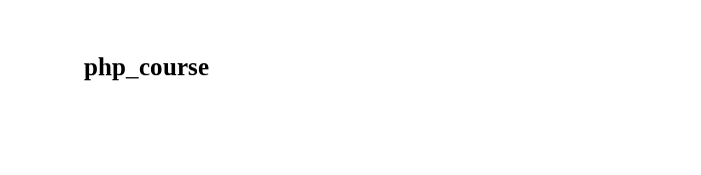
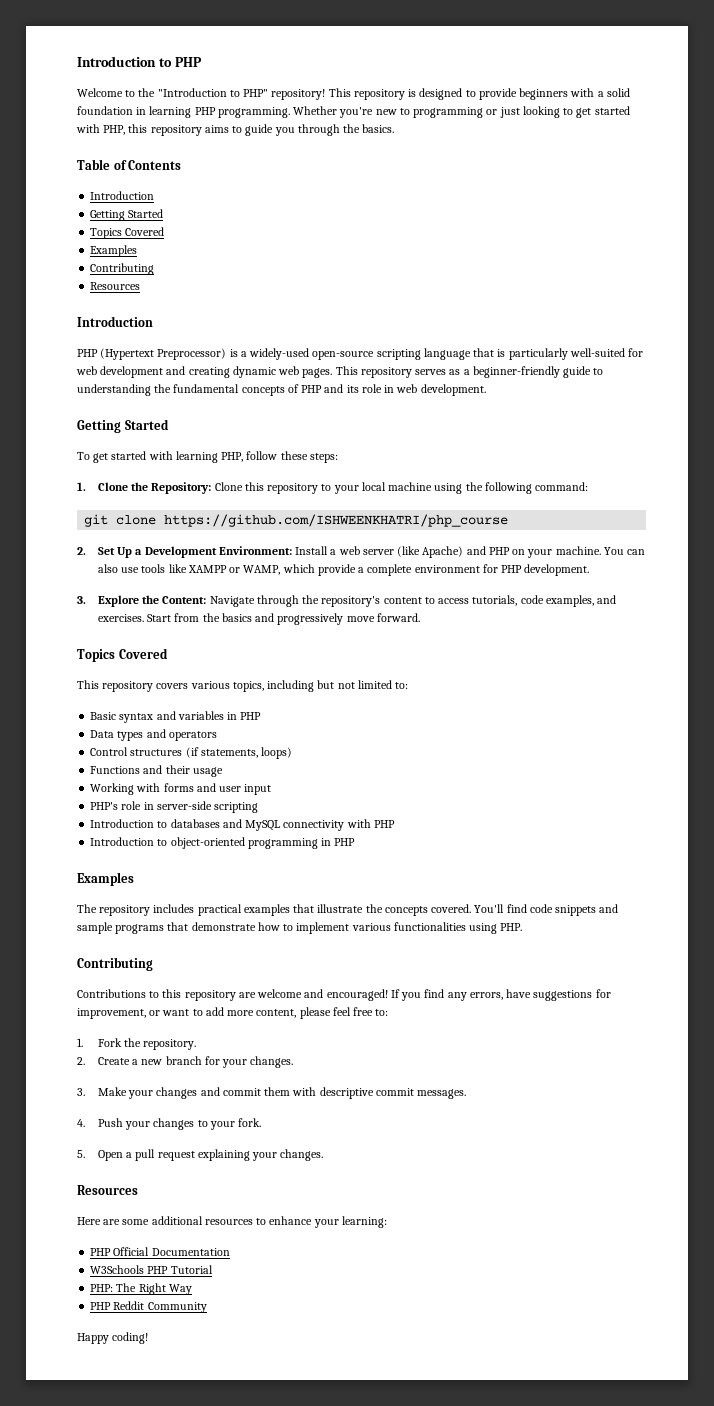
[83,57,209,81] php_course -> [77,56,202,67] [77,88,630,100] [77,106,630,118] [76,124,395,136] [77,159,182,170] [90,191,155,200] [90,209,164,221] [90,227,165,239] [90,245,138,257] [90,263,155,275] [90,282,141,290] [77,316,153,327] [77,348,644,360] [76,366,604,378] [77,384,486,396] [77,419,169,433] [77,451,338,463] [77,482,589,494] [84,514,509,527] [77,546,646,558] [97,564,590,576] [77,595,617,607] [97,613,420,625] [77,648,168,662] [77,680,409,692] [90,711,262,723] [90,729,217,741] [90,747,293,759] [90,765,223,777] [90,783,272,795] [90,801,259,813] [90,819,395,831] [90,837,356,849] [77,872,134,886] [77,904,619,916] [77,922,523,934] [77,957,153,971] [77,989,611,1001] [77,1007,389,1019] [77,1038,197,1050] [77,1056,294,1068] [77,1087,467,1099] [77,1118,262,1130] [77,1149,324,1161] [77,1185,138,1195] [77,1216,387,1228] [90,1247,230,1256] [90,1265,213,1274] [90,1283,192,1295] [90,1301,207,1313] [77,1332,149,1344] Introduction to PHP // Welcome to the "Introduction to PHP" repository! This repository is designed to provide beginners with a solid foundation in learning PHP programming. Whether you're new to programming or just looking to get started with PHP, this repository aims to guide you through the basics. // Table of Contents // Introduction // Getting Started // Topics Covered // Examples // Contributing // Resources // Introduction // PHP (Hypertext Preprocessor) is a widely-used open-source scripting language that is particularly well-suited for web development and creating dynamic web pages. This repository serves as a beginner-friendly guide to understanding the fundamental concepts of PHP and its role in web development. // Getting Started // To get started with learning PHP, follow these steps: // 1. Clone the Repository: Clone this repository to your local machine using the following command: // git clone https://github.com/ISHWEENKHATRI/php_course // 2. Set Up a Development Environment: Install a web server (like Apache) and PHP on your machine. You can also use tools like XAMPP or WAMP, which provide a complete environment for PHP development. // 3. Explore the Content: Navigate through the repository's content to access tutorials, code examples, and exercises. Start from the basics and progressively move forward. // Topics Covered // This repository covers various topics, including but not limited to: // Basic syntax and variables in PHP // Data types and operators // Control structures (if statements, loops) // Functions and their usage // Working with forms and user input // PHP's role in server-side scripting // Introduction to databases and MySQL connectivity with PHP // Introduction to object-oriented programming in PHP // Examples // The repository includes practical examples that illustrate the concepts covered. You'll find code snippets and sample programs that demonstrate how to implement various functionalities using PHP. // Contributing // Contributions to this repository are welcome and encouraged! If you find any errors, have suggestions for improvement, or want to add more content, please feel free to: // 1. Fork the repository. // 2. Create a new branch for your changes. // 3. Make your changes and commit them with descriptive commit messages. // 4. Push your changes to your fork. // 5. Open a pull request explaining your changes. // Resources // Here are some additional resources to enhance your learning: // PHP Official Documentation // W3Schools PHP Tutorial // PHP: The Right Way // PHP Reddit Community // Happy coding!

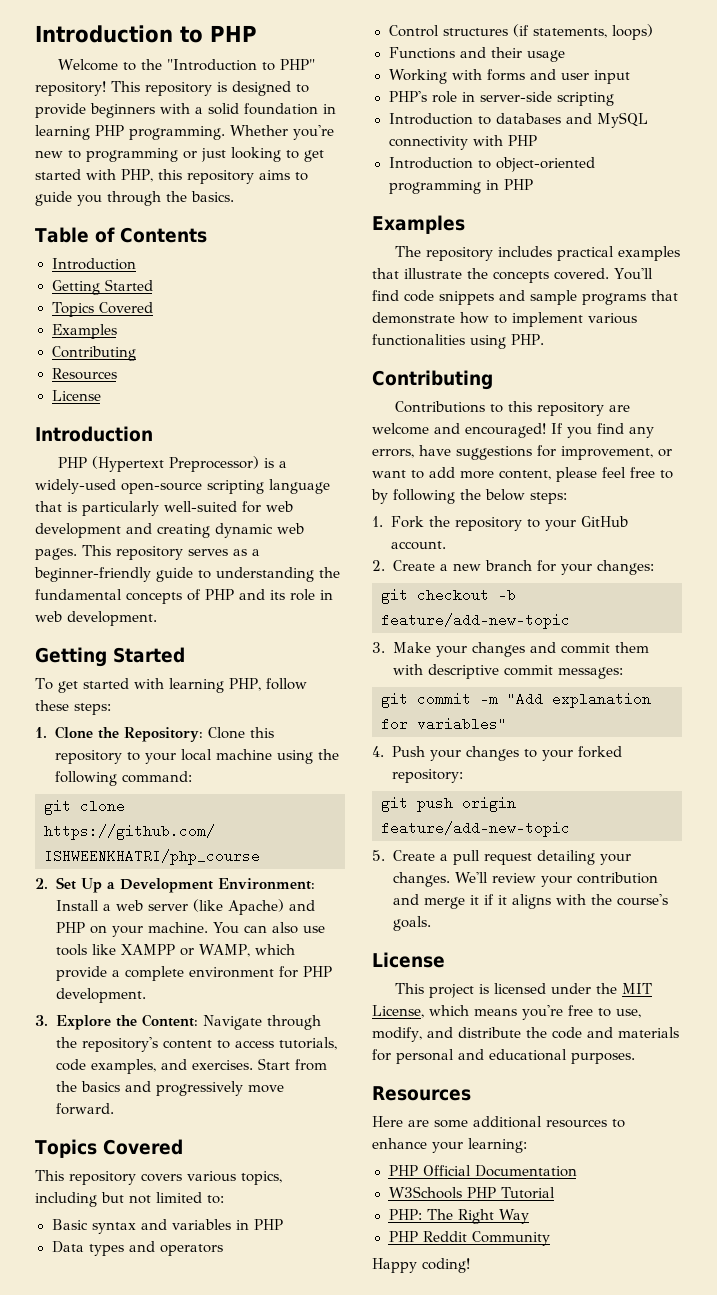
(141, 286) none -> [51,390,101,401] // License
[375,1009,389,1016] [77,1038,197,1050] to: // 1. Fork the repository. -> [660,470,673,479] [371,489,567,504] [372,516,628,531] [390,541,446,550] to by following the below steps: // 1. Fork the repository to your GitHub account.
[250,1056,294,1068] changes. -> [596,560,654,575] [381,588,516,604] [381,613,570,629] changes: // git checkout -b feature/add-new-topic
[417,1089,467,1099] messages. -> [557,667,623,679] [381,692,651,708] [381,717,507,731] messages: // git commit -m "Add explanation for variables"
[238,1118,262,1127] fork. -> [577,746,622,758] [391,769,463,783] [381,797,516,812] [381,821,570,837] forked repository: // git push origin feature/add-new-topic
[97,1150,123,1161] Open -> [392,850,435,861] Create
[197,1149,324,1161] explaining your changes. -> [536,850,631,865] [392,872,659,887] [392,894,668,909] [392,916,431,931] [372,952,445,968] [395,983,653,998] [372,1005,641,1020] [372,1027,679,1042] [372,1049,635,1064] detailing your changes. We'll review your contribution and merge it if it aligns with the course's goals. // License // This project is licensed under the MIT License, which means you're free to use, modify, and distribute the code and materials for personal and educational purposes.

